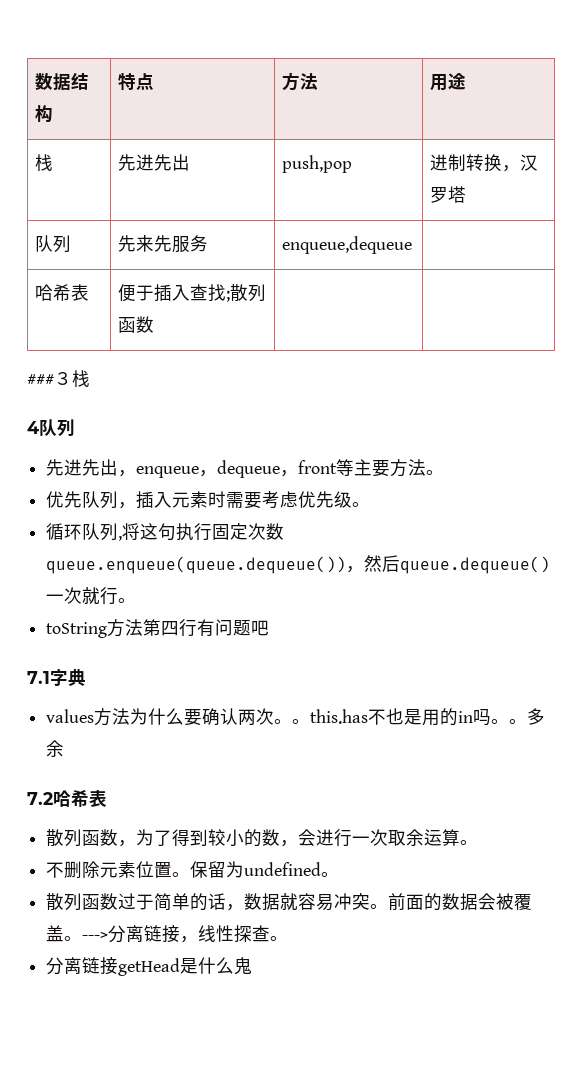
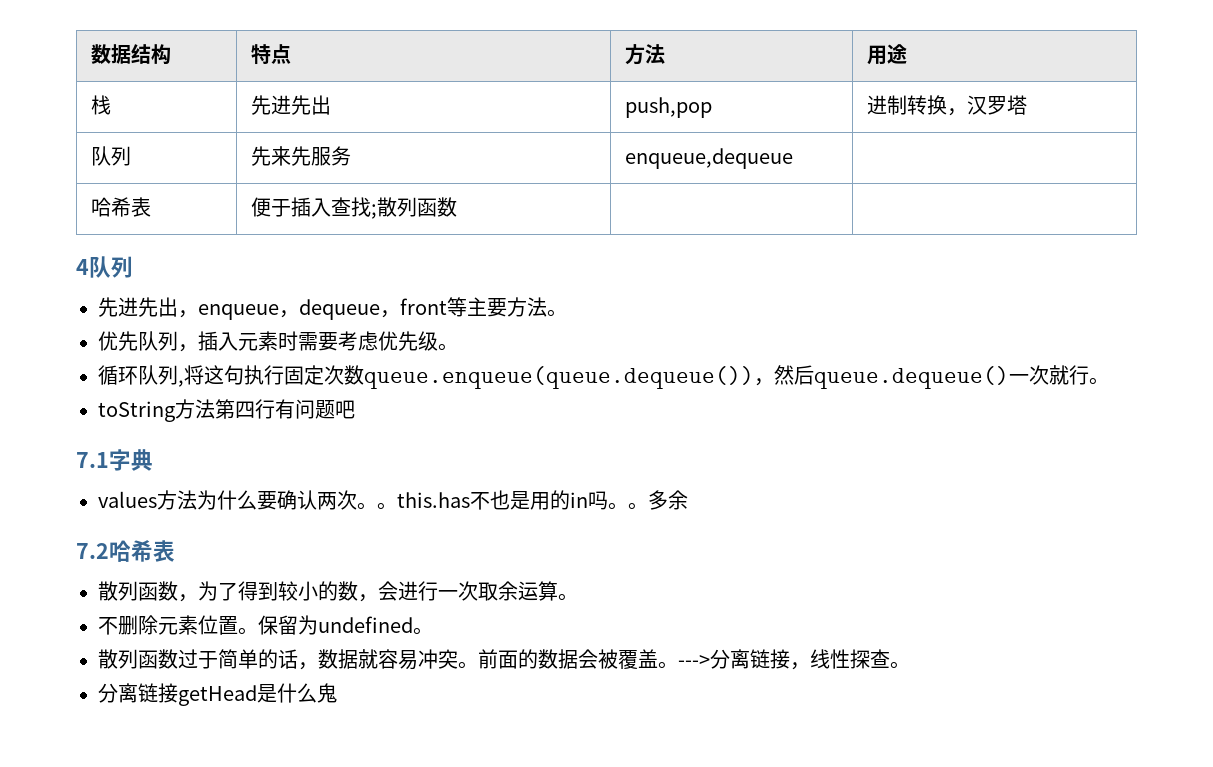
[27,370,90,387] // ###３栈 -> (457, 207) none

